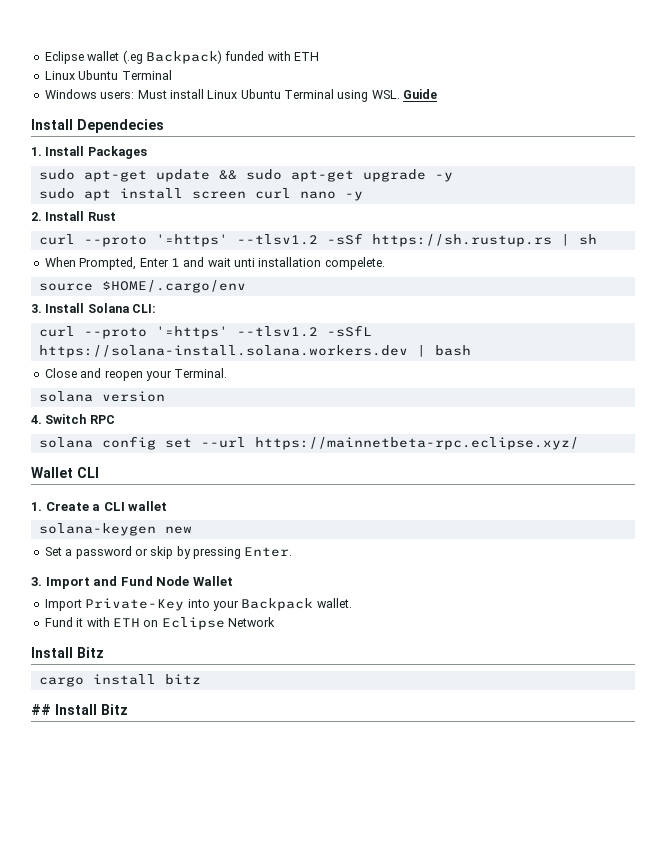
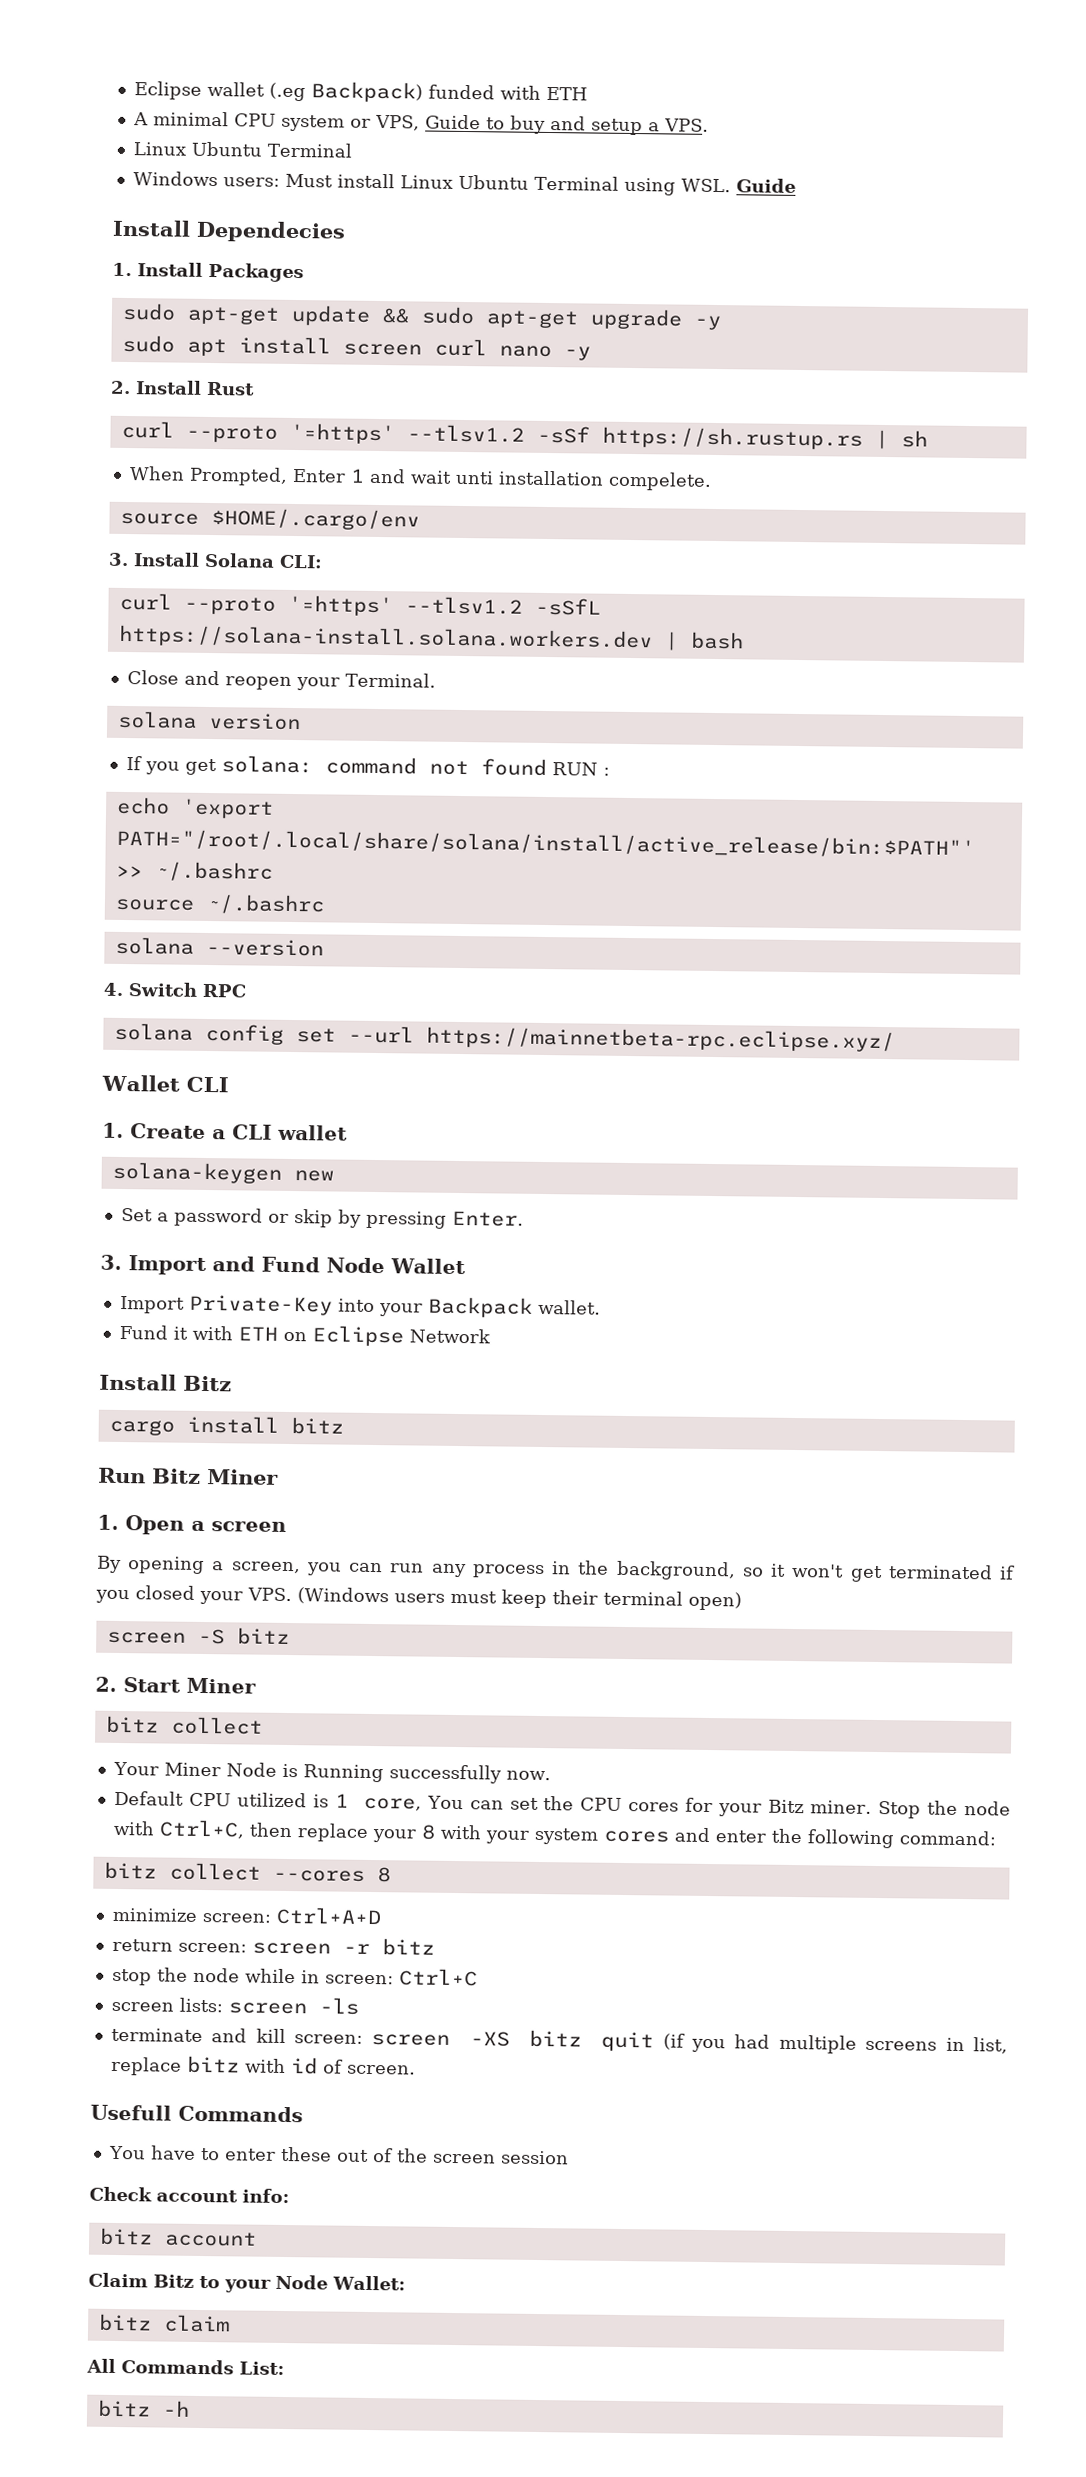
(319, 56) none -> [132,111,709,136] // A minimal CPU system or VPS, Guide to buy and setup a VPS.
(165, 396) none -> [125,755,610,777] [116,796,274,819] [115,828,975,859] [115,861,273,882] [114,893,325,915] [114,936,324,957] // If you get solana: command not found RUN : // echo 'export PATH="/root/.local/share/solana/install/active_release/bin:$PATH"' >> ~/.bashrc // source ~/.bashrc // solana --version
[31,704,128,715] ## Install Bitz -> [98,1467,279,1485] [97,1514,287,1535] [97,1555,1016,1583] [95,1585,742,1611] [106,1627,290,1646] [95,1676,256,1694] [105,1715,263,1735] [112,1761,551,1784] [113,1790,1012,1819] [112,1819,996,1849] [103,1861,391,1883] [111,1906,382,1926] [111,1938,435,1956] [111,1967,478,1987] [110,1997,359,2015] [110,2027,1008,2054] [110,2055,416,2076] [90,2104,303,2123] [108,2145,569,2165] [89,2186,290,2204] [99,2227,257,2247] [88,2272,406,2293] [98,2313,230,2333] [86,2358,285,2376] [96,2399,190,2418] Run Bitz Miner // 1. Open a screen // By opening a screen, you can run any process in the background, so it won't get terminated if you closed your VPS. (Windows users must keep their terminal open) // screen -S bitz // 2. Start Miner // bitz collect // Your Miner Node is Running successfully now. // Default CPU utilized is 1 core, You can set the CPU cores for your Bitz miner. Stop the node with Ctrl+C, then replace your 8 with your system cores and enter the following command: // bitz collect --cores 8 // minimize screen: Ctrl+A+D // return screen: screen -r bitz // stop the node while in screen: Ctrl+C // screen lists: screen -ls // terminate and kill screen: screen -XS bitz quit (if you had multiple screens in list, replace bitz with id of screen. // Usefull Commands // You have to enter these out of the screen session // Check account info: // bitz account // Claim Bitz to your Node Wallet: // bitz claim // All Commands List: // bitz -h

